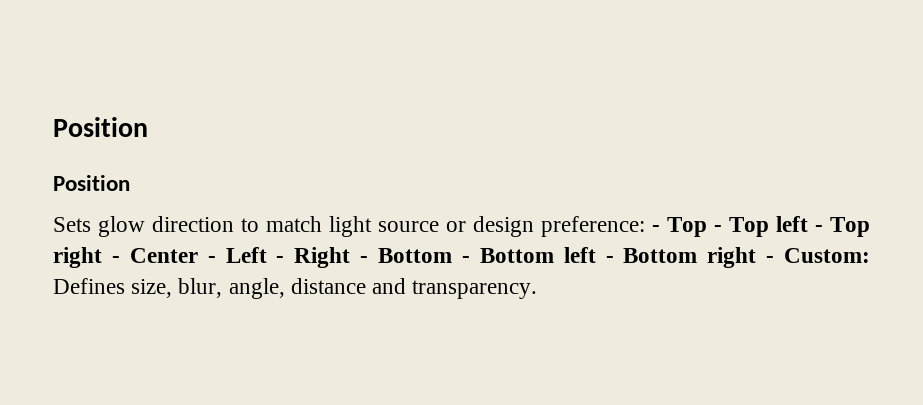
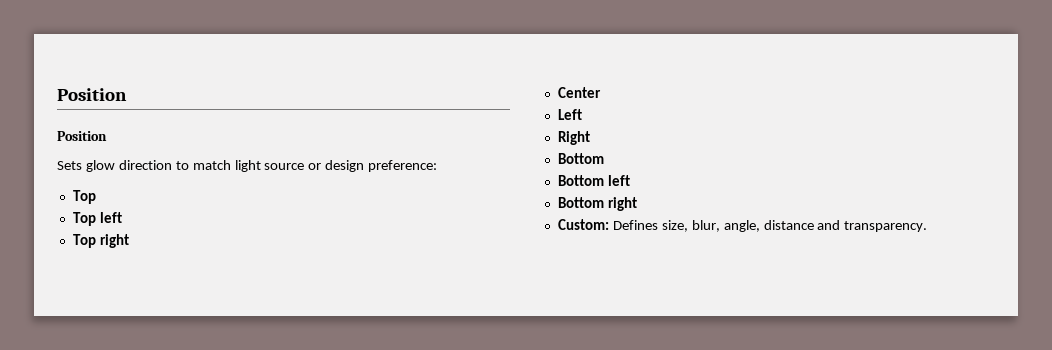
[652,217,722,237] - Top - -> [72,190,96,204] // Top //
[815,225,823,232] - -> (122, 217) //
[111,256,120,263] - -> (129, 241) //
[207,256,216,263] - -> (601, 92) //
[276,256,285,263] - -> (582, 114) //
[360,248,470,263] - Bottom - -> [557,153,604,164] // Bottom //
[605,256,614,263] - -> (630, 180) //
[766,256,775,263] - -> (637, 204) //

